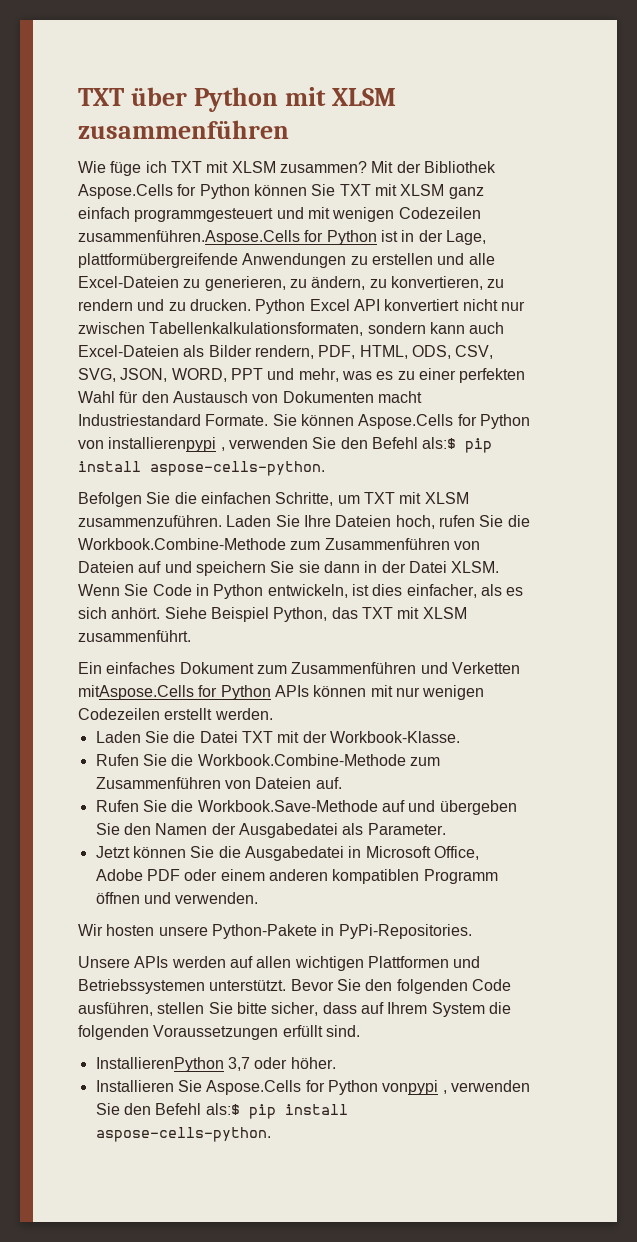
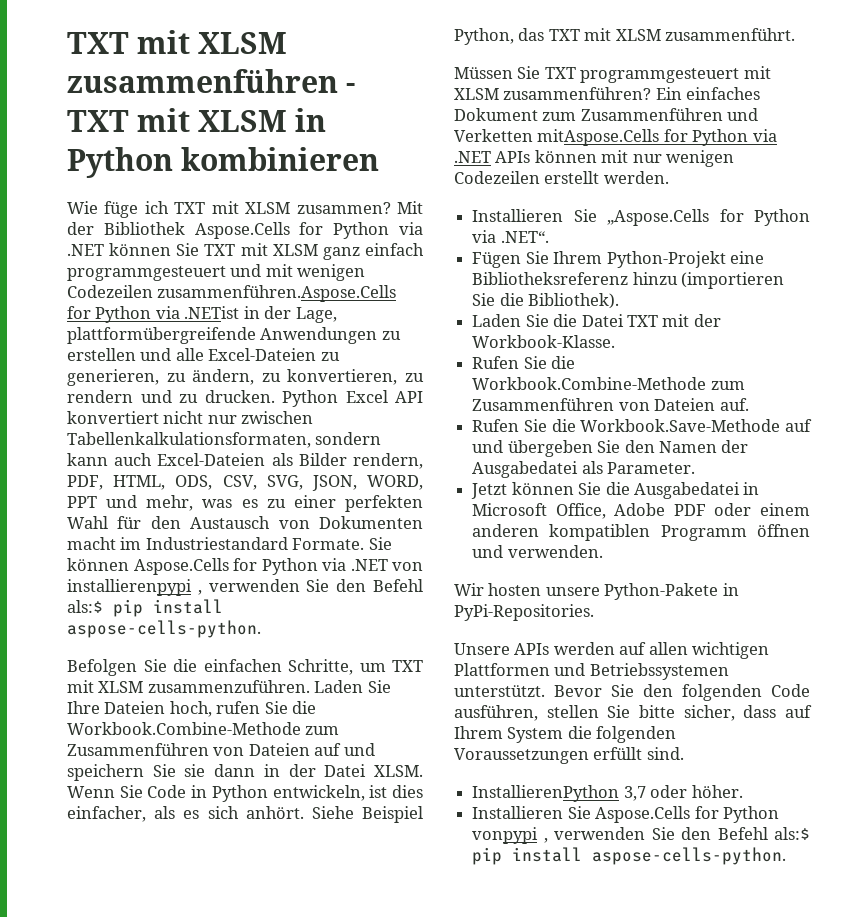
[78,87,278,112] TXT über Python -> [67,32,129,54] TXT
(289, 129) none -> [346,83,356,93] [67,108,327,132] [67,147,380,178] - TXT mit XLSM in Python kombinieren
(250, 191) none -> [399,222,424,235] [67,244,104,256] via .NET
[380,230,398,242] ist -> [155,306,240,319] via .NETist
(422, 397) none -> [120,537,142,550] im
(530, 421) none -> [322,558,388,571] via .NET
(191, 636) none -> [454,66,771,83] [454,87,652,100] Müssen Sie TXT programmgesteuert mit XLSM zusammenführen?
(271, 692) none -> [752,129,777,142] [454,151,491,163] via .NET
(273, 714) none -> [472,209,810,226] [472,230,549,243] [472,251,764,268] [472,272,785,289] [472,293,620,309] // Installieren Sie „Aspose.Cells for Python via .NET“. // Fügen Sie Ihrem Python-Projekt eine Bibliotheksreferenz hinzu (importieren Sie die Bibliothek).

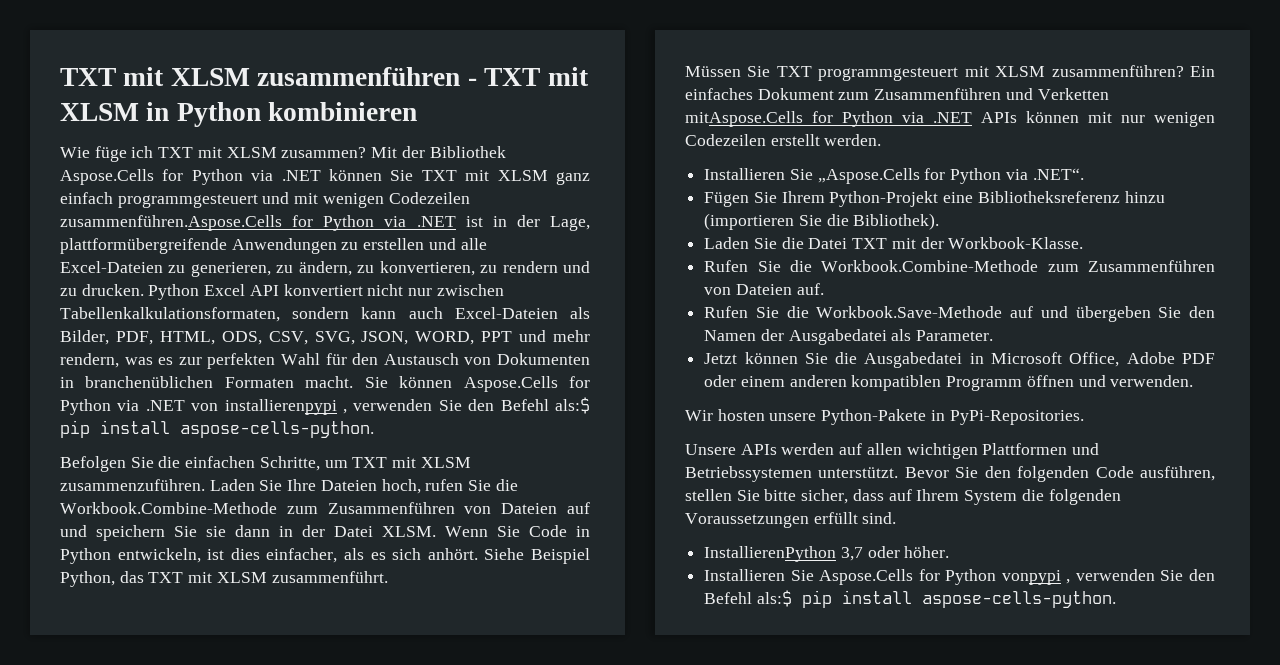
[184,306,240,319] .NETist -> [416,216,483,227] .NET ist
[298,453,424,469] Bilder rendern, -> [60,330,109,345] Bilder,
[146,495,336,511] mehr, was es zu einer -> [552,330,590,342] [60,353,202,368] mehr rendern, was es zur
[67,537,365,550] macht im Industriestandard Formate. -> [60,376,354,388] in branchenüblichen Formaten macht.

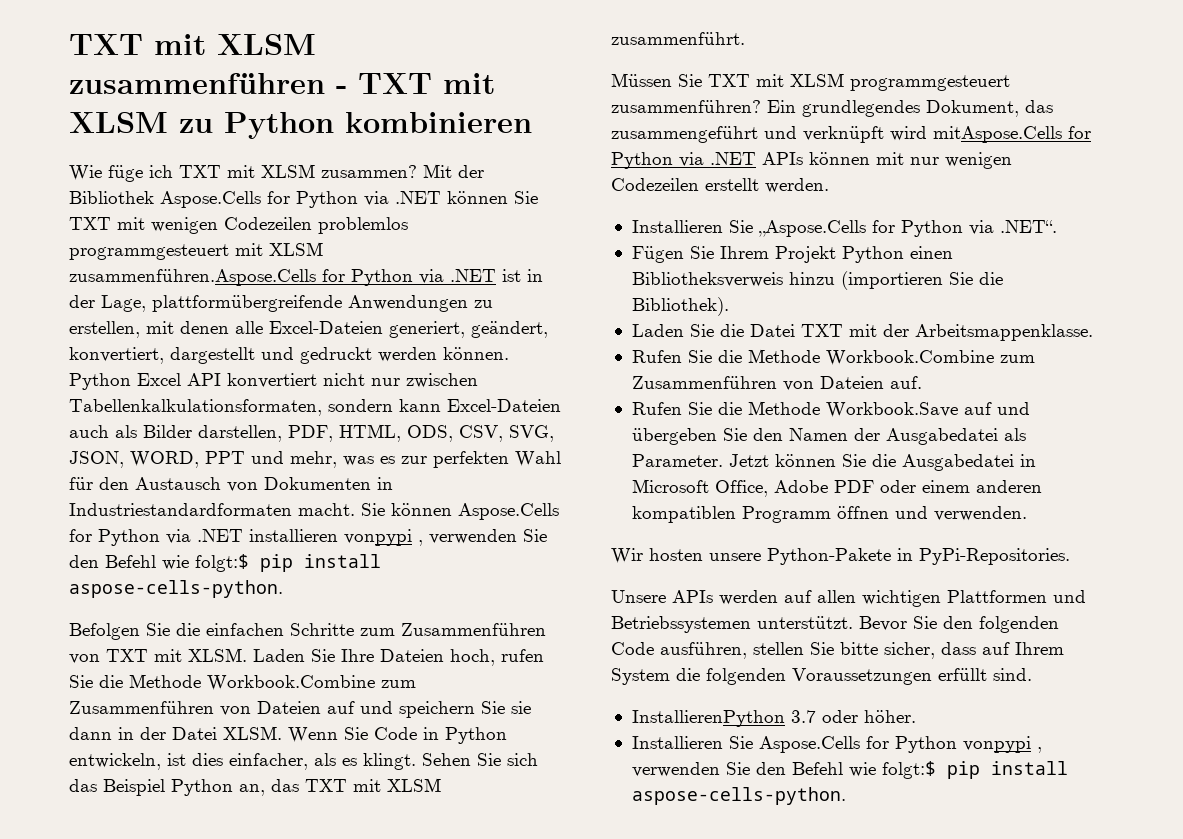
[146,102,170,121] in -> [179,119,213,133] zu
[497,170,590,185] [60,192,470,208] XLSM ganz einfach programmgesteuert und mit wenigen Codezeilen -> [151,217,408,234] [69,242,323,260] wenigen Codezeilen problemlos programmgesteuert mit XLSM
[363,238,487,250] [60,261,591,277] [60,284,144,296] erstellen und alle Excel-Dateien zu generieren, zu ändern, zu konvertieren, zu rendern und zu drucken. -> [69,321,548,338] [69,347,509,364] erstellen, mit denen alle Excel-Dateien generiert, geändert, konvertiert, dargestellt und gedruckt werden können.
[408,307,590,319] [60,330,109,345] auch Excel-Dateien als Bilder, -> [447,399,561,412] [69,425,282,442] Excel-Dateien auch als Bilder darstellen,
[552,330,590,342] [60,353,119,368] mehr rendern, -> [290,451,337,468] mehr,
[85,376,294,388] branchenüblichen Formaten -> [69,503,292,516] Industriestandardformaten
[191,397,590,415] von installierenpypi , verwenden Sie den Befehl als:$ -> [249,529,547,546] [69,554,249,572] installieren vonpypi , verwenden Sie den Befehl wie folgt:$
[259,456,471,471] [60,479,205,491] Schritte, um TXT mit XLSM zusammenzuführen. -> [290,623,546,636] [69,648,247,664] Schritte zum Zusammenführen von TXT mit XLSM.
[60,502,277,514] Workbook.Combine-Methode -> [129,674,375,691] Methode Workbook.Combine
[392,548,591,564] [60,571,115,587] sich anhört. Siehe Beispiel Python, -> [363,753,538,770] [69,779,265,796] klingt. Sehen Sie sich das Beispiel Python an,
[818,66,1046,81] programmgesteuert mit XLSM -> [756,73,1010,91] mit XLSM programmgesteuert
[685,88,1109,100] einfaches Dokument zum Zusammenführen und Verketten -> [802,100,1053,117] [611,126,927,143] grundlegendes Dokument, das zusammengeführt und verknüpft wird
[829,191,1120,207] Python-Projekt eine Bibliotheksreferenz -> [774,246,953,263] [631,272,783,287] Projekt Python einen Bibliotheksverweis
[948,237,1084,249] [704,260,1039,272] Workbook-Klasse. // Rufen Sie die Workbook.Combine-Methode -> [914,324,1093,341] [631,349,994,366] Arbeitsmappenklasse. // Rufen Sie die Methode Workbook.Combine
[816,306,1003,318] Workbook.Save-Methode -> [747,401,958,418] Methode Workbook.Save
(994, 335) // -> (723, 460) none
[840,547,863,561] 3,7 -> [790,710,816,723] 3.7
[756,590,792,607] als:$ -> [848,761,936,779] wie folgt:$

